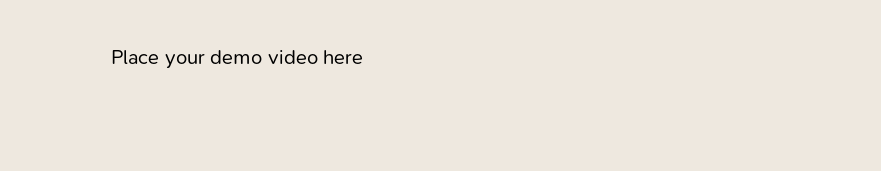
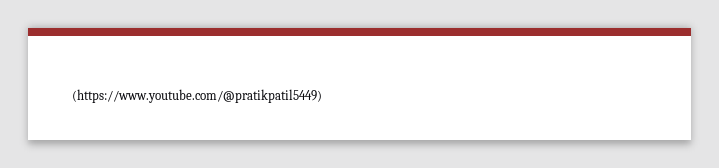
[111,50,364,69] Place your demo video here -> [72,89,322,103] (https://www.youtube.com/@pratikpatil5449)

